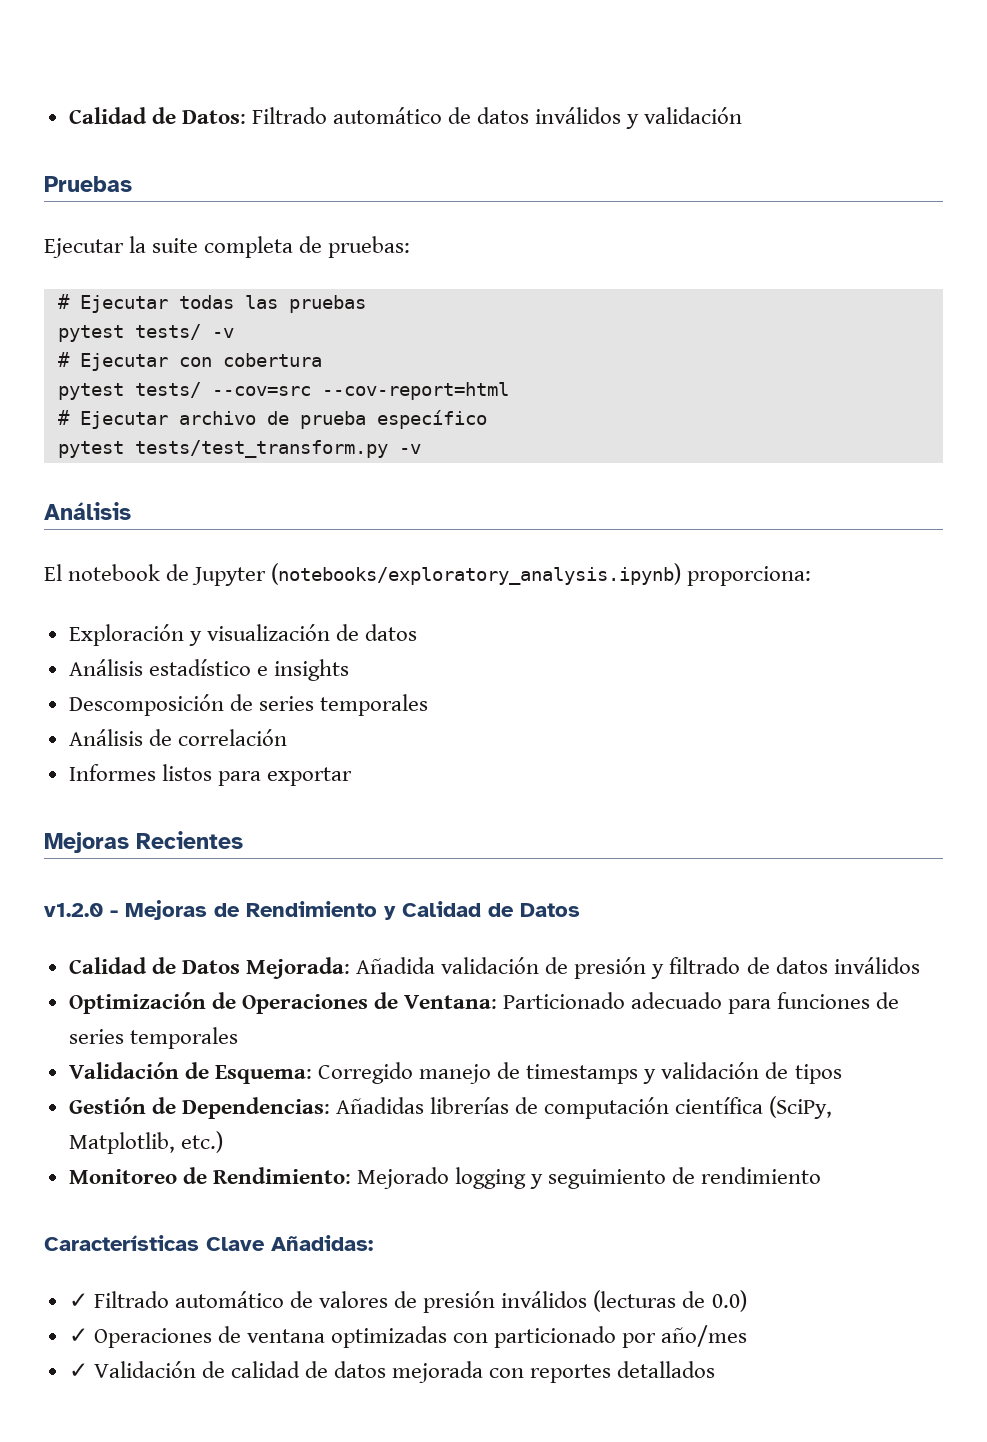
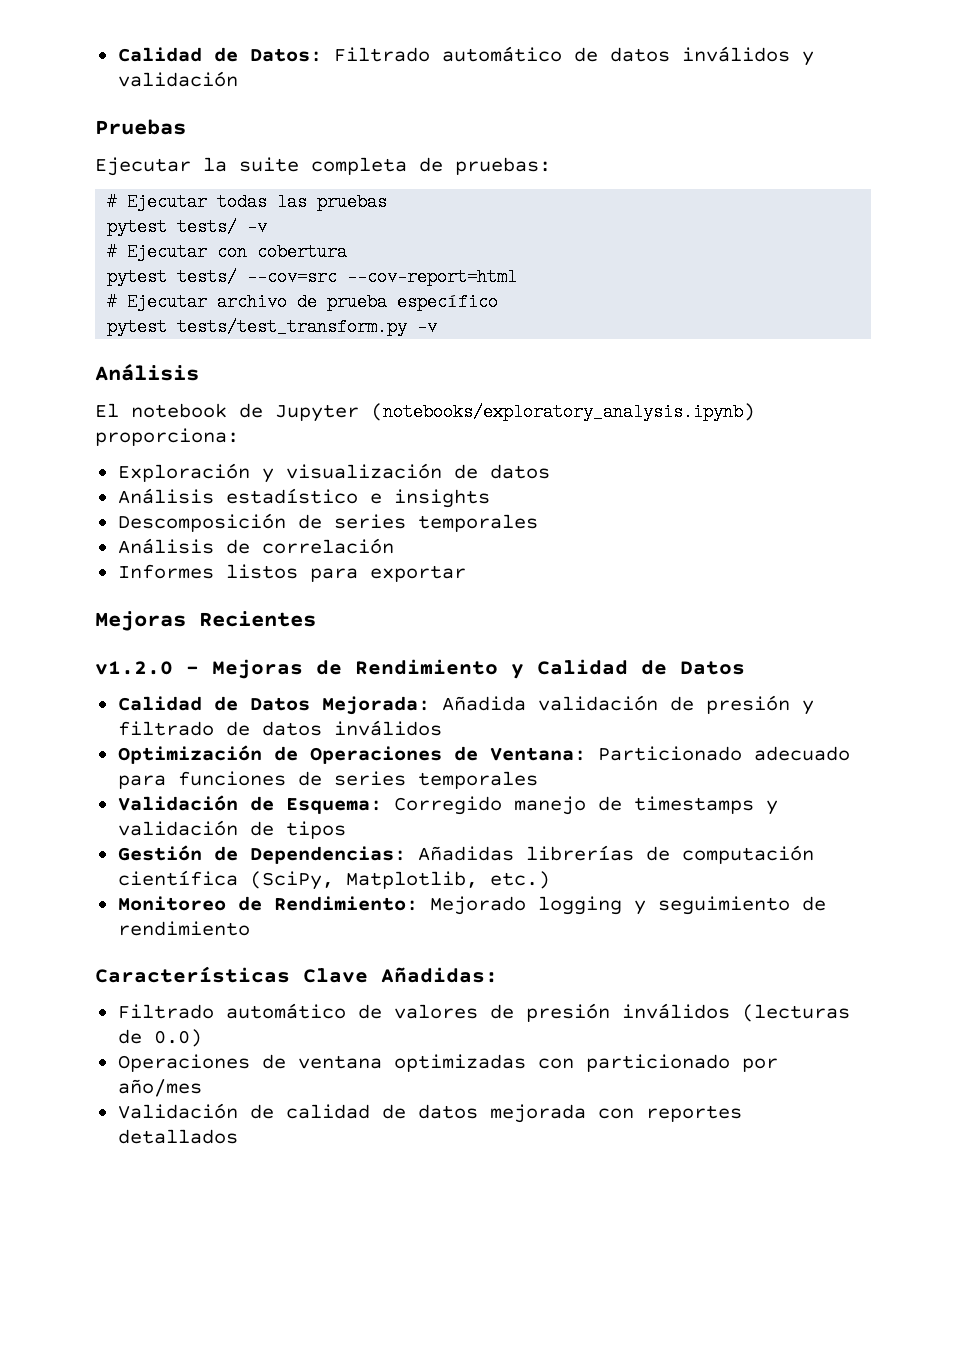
[68,1293,88,1308] ✓ -> (498, 975) none
[68,1328,88,1343] ✓ -> (202, 1038) none
[68,1363,88,1378] ✓ -> (202, 1088) none

